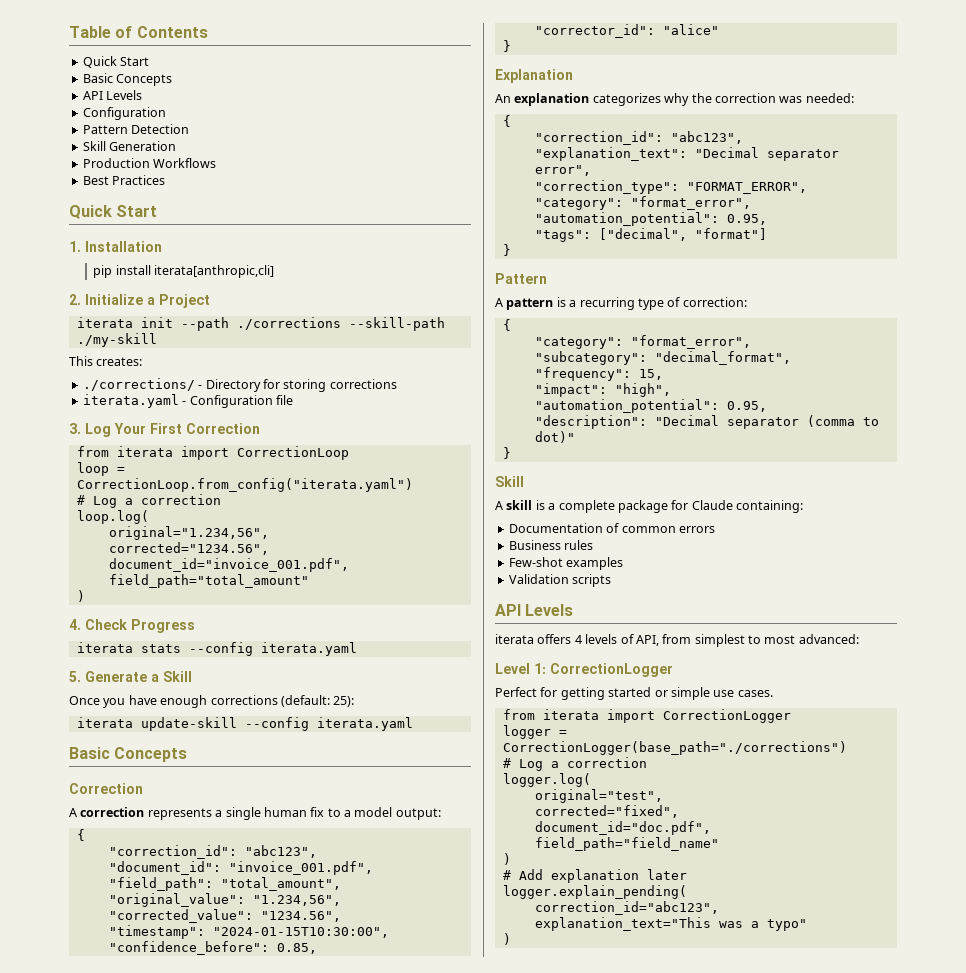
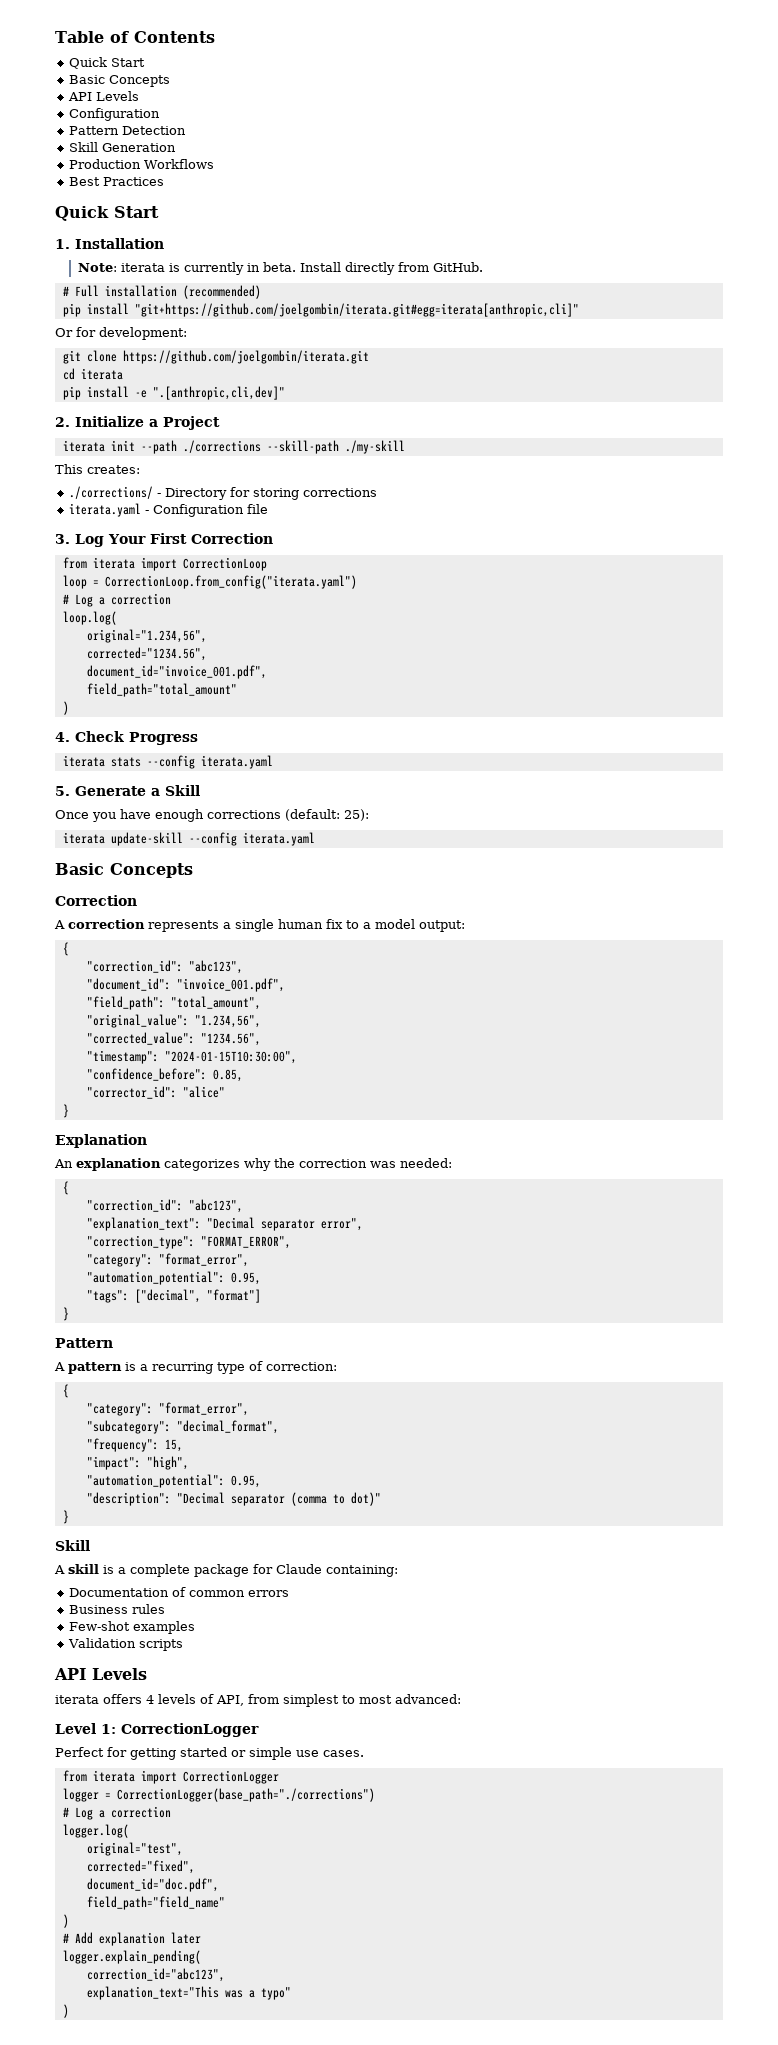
[93,265,275,278] pip install iterata[anthropic,cli] -> [77,262,483,275] [62,285,261,299] [62,303,579,317] [55,327,187,340] [62,350,369,364] [62,368,123,380] [62,386,285,400] Note: iterata is currently in beta. Install directly from GitHub. // # Full installation (recommended) // pip install "git+https://github.com/joelgombin/iterata.git#egg=iterata[anthropic,cli]" // Or for development: // git clone https://github.com/joelgombin/iterata.git // cd iterata // pip install -e ".[anthropic,cli,dev]"

